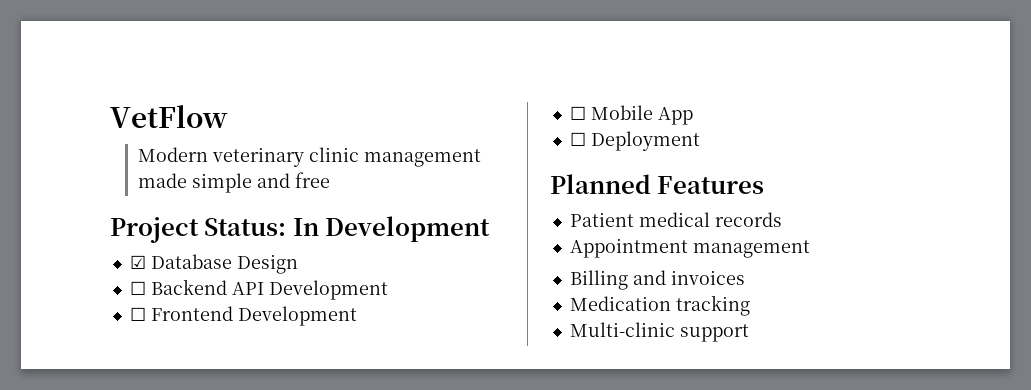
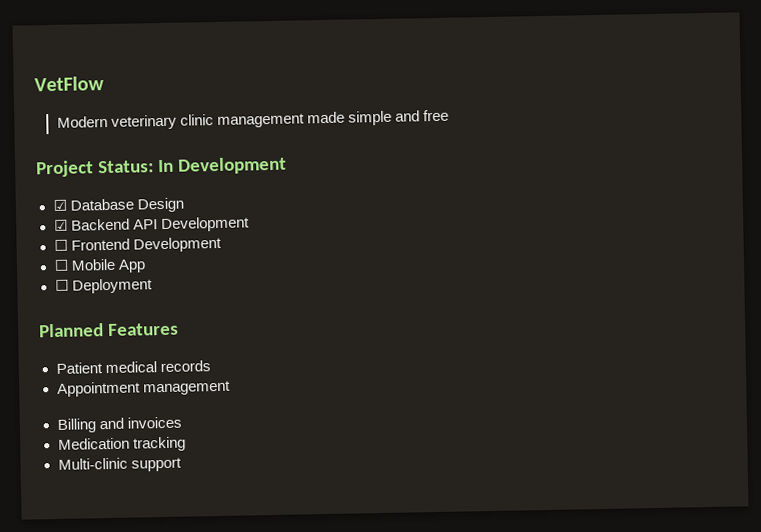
[129,281,146,295] ☐ -> [53,219,68,231] ☑

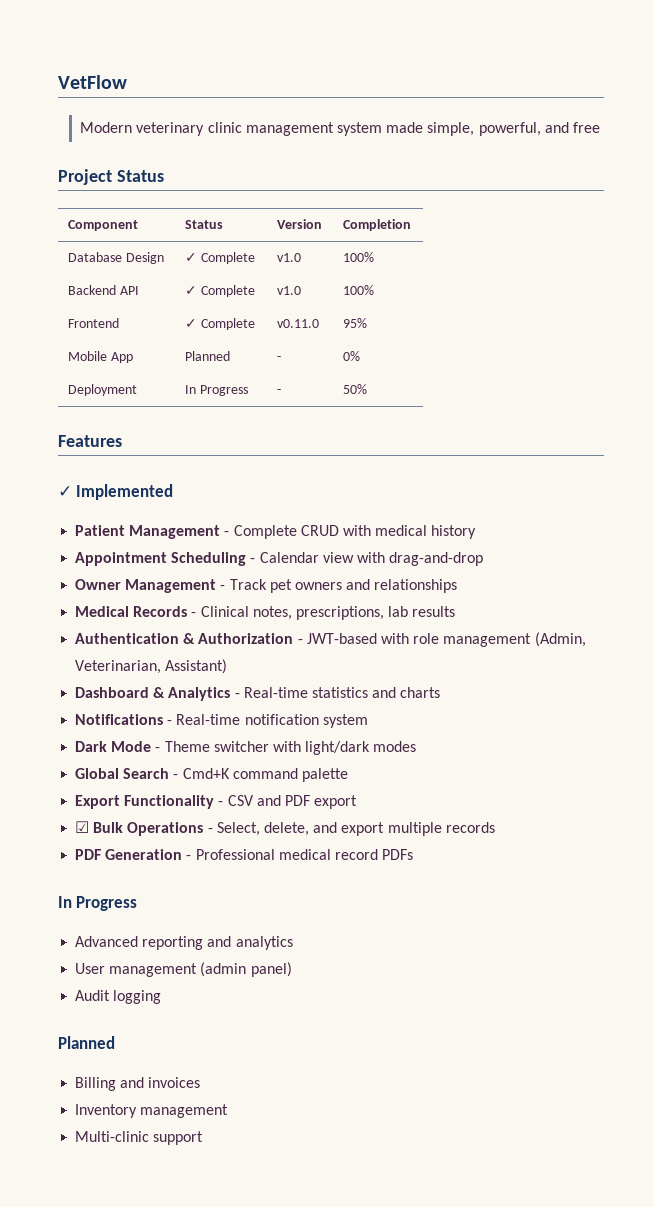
[306,110,392,126] made simple -> [336,122,541,136] system made simple, powerful,
[97,156,287,175] [52,197,184,213] [53,216,250,233] [53,236,222,253] [53,258,146,273] [54,278,153,294] [39,322,179,338] [55,360,211,374] [56,380,231,397] Status: In Development // ☑ Database Design // ☑ Backend API Development // ☐ Frontend Development // ☐ Mobile App // ☐ Deployment // Planned Features // Patient medical records // Appointment management -> [116,170,164,182] [67,220,138,231] [184,220,223,229] [276,219,322,229] [342,219,411,231] [67,252,164,264] [184,252,255,264] [276,253,301,262] [342,252,374,262] [67,285,139,295] [184,285,255,297] [276,286,301,295] [342,285,374,295] [67,318,119,328] [184,318,255,330] [276,319,319,328] [342,318,367,328] [67,351,133,363] [184,351,230,361] [276,356,281,361] [342,351,360,361] [67,384,137,396] [184,385,248,396] [276,389,281,394] [342,384,367,394] [58,435,122,447] [58,484,174,500] [75,525,477,539] [75,552,484,566] [75,579,458,593] [75,606,456,620] [75,632,586,647] [75,659,228,674] [75,687,441,701] [75,714,368,728] [75,741,417,755] [75,768,348,782] [75,795,358,809] [75,821,495,836] [75,849,414,860] [58,896,138,911] [75,936,293,950] [75,962,292,977] [75,990,162,1004] [58,1036,115,1049] Status // Component | Status | Version | Completion // Database Design | ✓ Complete | v1.0 | 100% // Backend API | ✓ Complete | v1.0 | 100% // Frontend | ✓ Complete | v0.11.0 | 95% // Mobile App | Planned | - | 0% // Deployment | In Progress | - | 50% // Features // ✓ Implemented // Patient Management - Complete CRUD with medical history // Appointment Scheduling - Calendar view with drag-and-drop // Owner Management - Track pet owners and relationships // Medical Records - Clinical notes, prescriptions, lab results // Authentication & Authorization - JWT-based with role management (Admin, Veterinarian, Assistant) // Dashboard & Analytics - Real-time statistics and charts // Notifications - Real-time notification system // Dark Mode - Theme switcher with light/dark modes // Global Search - Cmd+K command palette // Export Functionality - CSV and PDF export // ☑ Bulk Operations - Select, delete, and export multiple records // PDF Generation - Professional medical record PDFs // In Progress // Advanced reporting and analytics // User management (admin panel) // Audit logging // Planned
[57,436,186,452] Medication tracking -> [75,1104,229,1118] Inventory management

